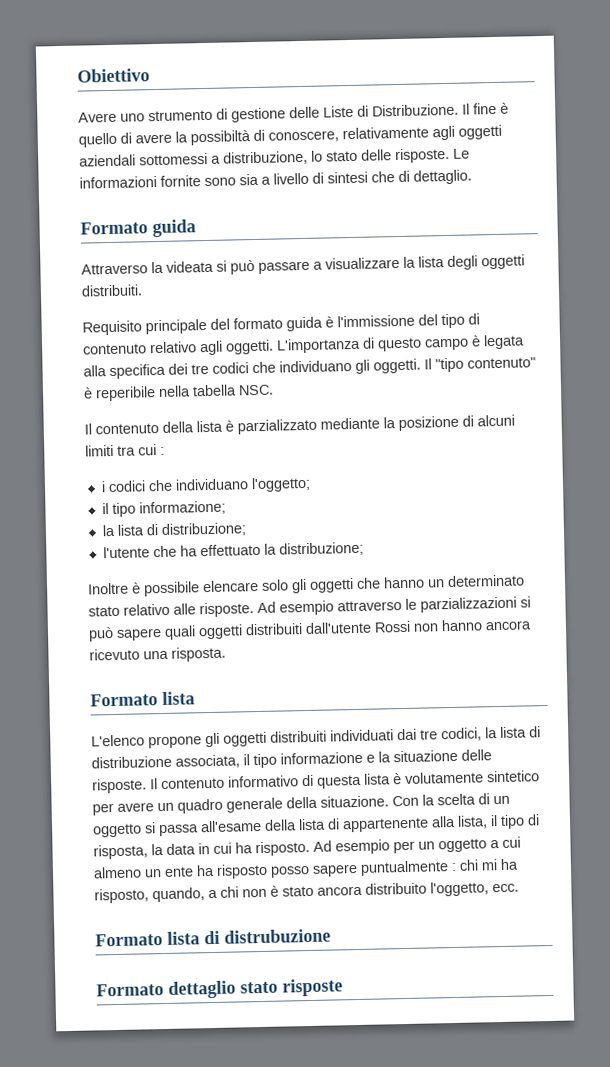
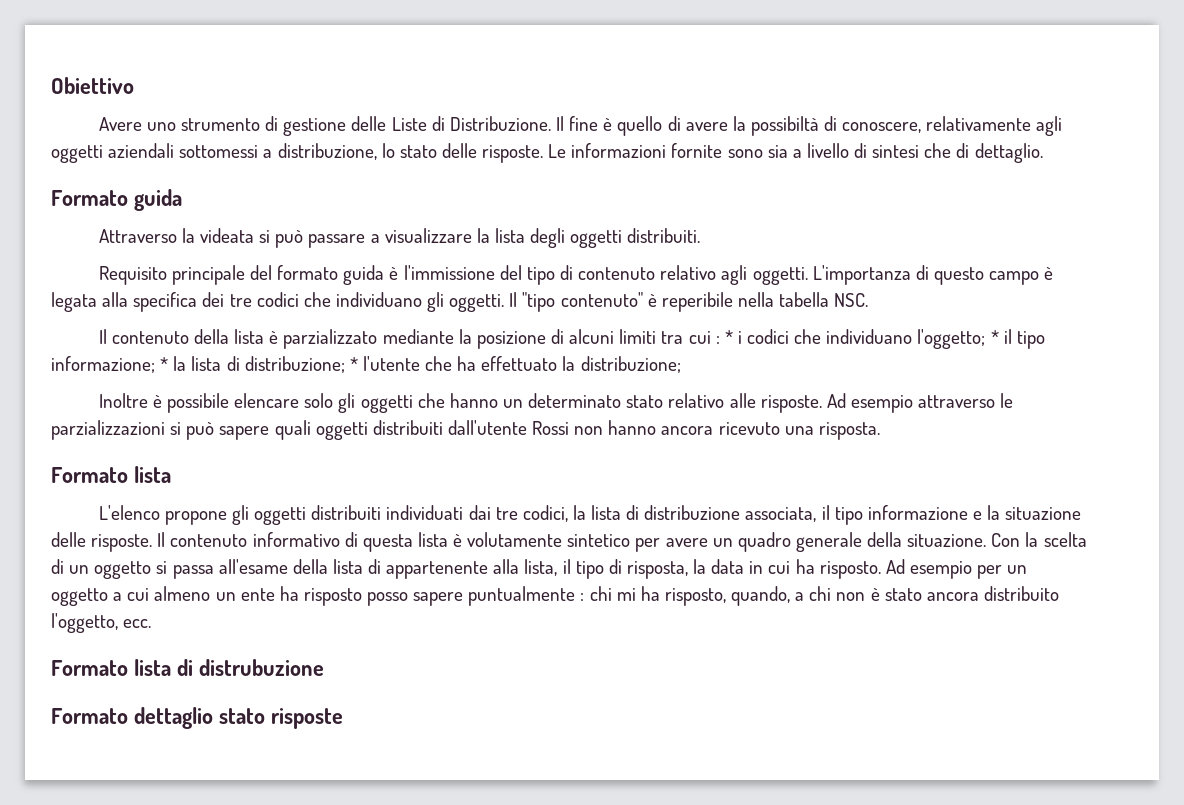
(165, 450) // -> [724,330,733,344] *
(311, 484) // -> [990,330,999,344] *
(226, 508) // -> [160,357,169,371] *
(247, 529) // -> [349,357,358,371] *

